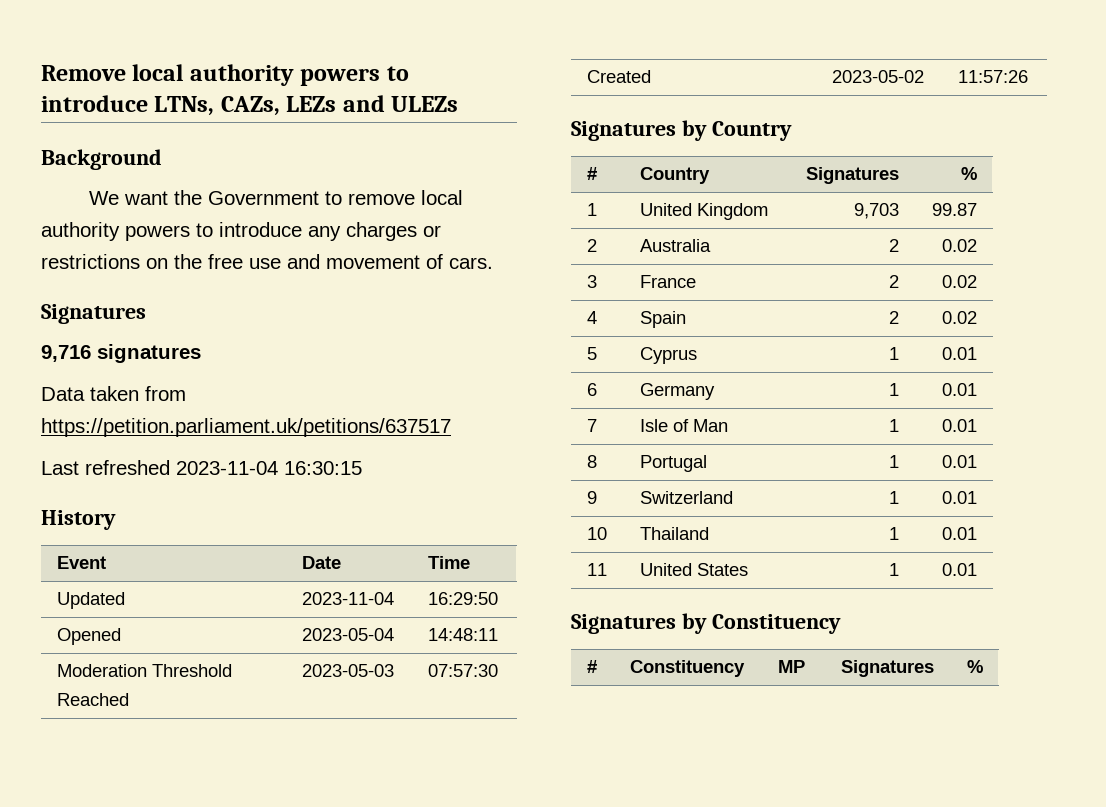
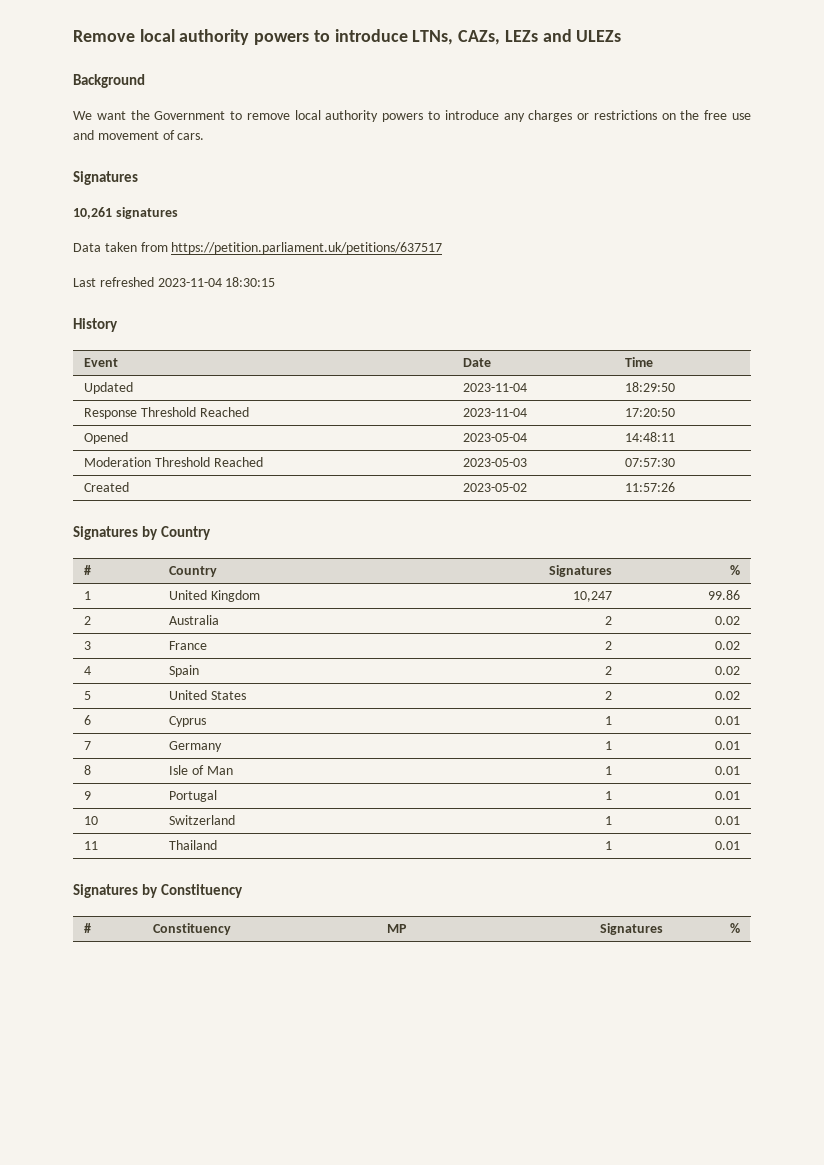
[41,345,91,362] 9,716 -> [73,207,112,219] 10,261
[284,461,362,475] 16:30:15 -> [225,277,276,287] 18:30:15
[428,592,499,605] 16:29:50 -> [625,382,676,392] [84,407,249,419] [463,408,528,417] [625,408,676,417] 18:29:50 // Response Threshold Reached | 2023-11-04 | 17:20:50
[853,203,899,219] [931,203,977,216] 9,703 | 99.87 -> [572,591,612,602] [707,590,740,600] 10,247 | 99.86
(598, 353) none -> [169,690,246,700] [604,691,612,700] [714,691,740,700] [84,715,92,725] | United States | 2 | 0.02 // 6
[587,383,598,396] 6 -> [84,741,92,750] 7
[587,419,598,432] 7 -> [84,765,92,775] 8
[587,455,598,468] 8 -> [84,791,92,800] 9
[587,491,598,504] 9 -> [84,816,99,825] 10
[587,527,608,540] 10 -> [84,841,99,850] 11
[587,563,608,576] [640,563,749,576] [888,563,899,576] [941,563,977,576] // 11 | United States | 1 | 0.01 -> (740, 845) none

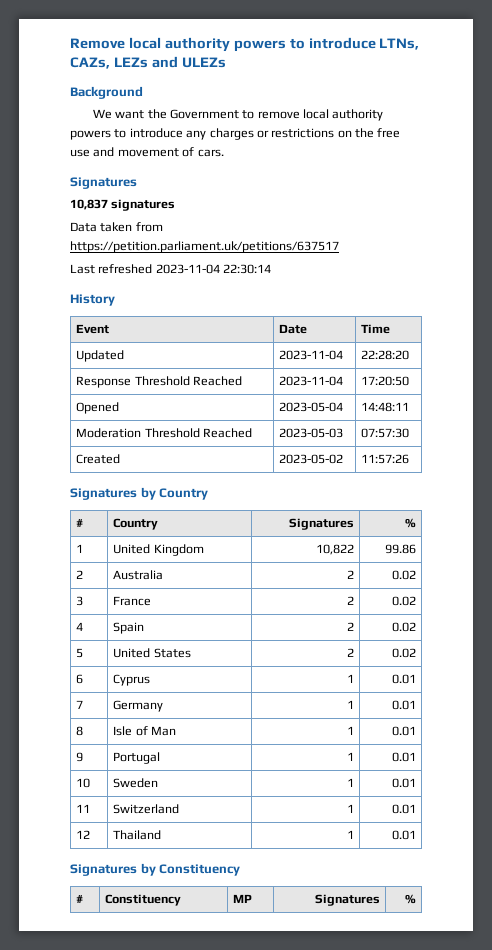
[73,207,112,219] 10,261 -> [70,199,108,210] 10,837
[225,277,276,287] 18:30:15 -> [223,264,272,274] 22:30:14
[625,382,676,392] 18:29:50 -> [361,350,410,360] 22:28:20
[572,591,612,602] 10,247 -> [315,544,354,555] 10,822
(99, 820) none -> [113,778,159,788] [346,778,354,787] [391,778,416,788] [76,804,91,813] | Sweden | 1 | 0.01 // 11
[84,841,99,850] 11 -> [76,830,91,839] 12

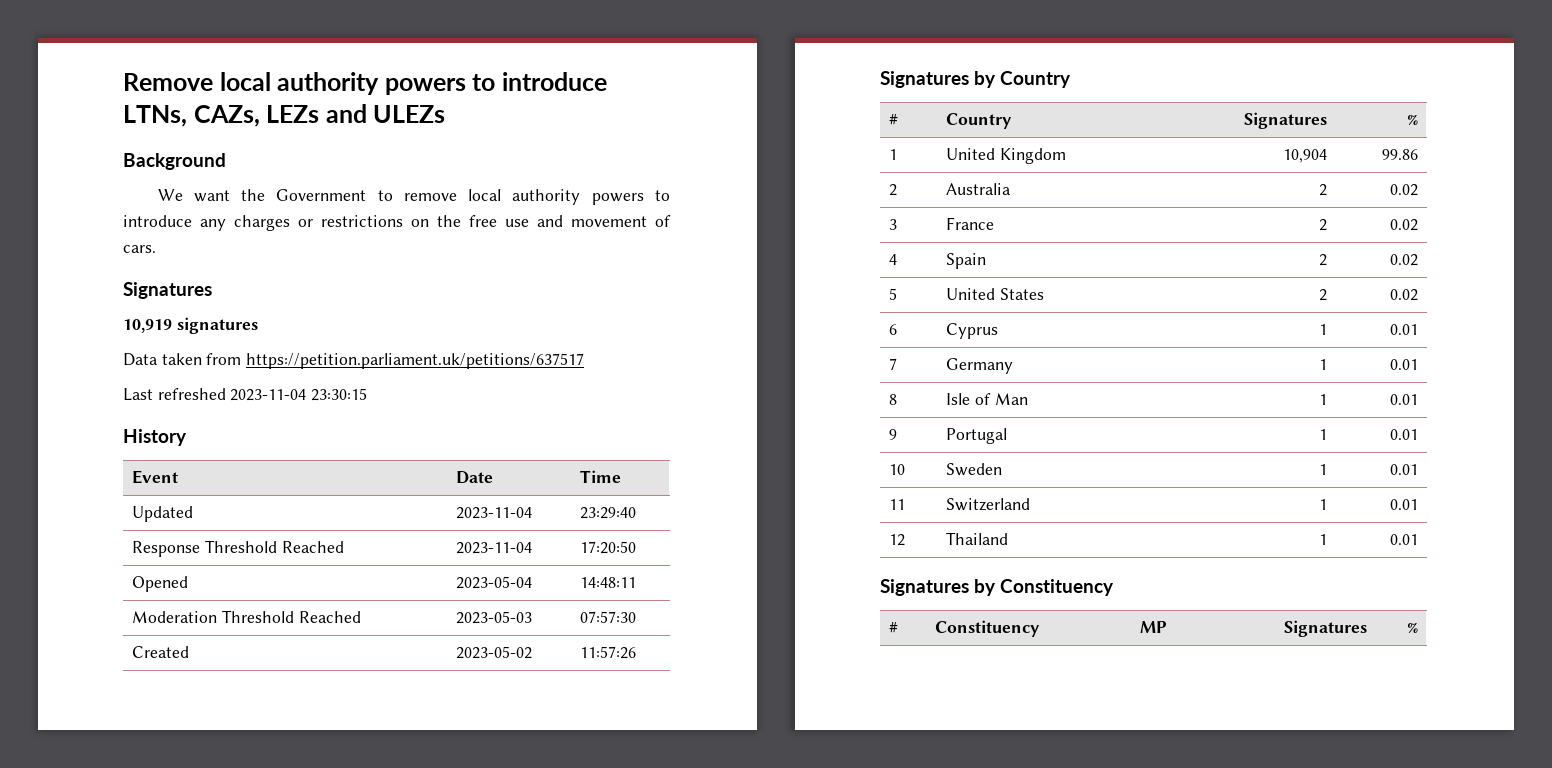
[70,199,108,210] 10,837 -> [123,319,172,333] 10,919
[223,264,272,274] 22:30:14 -> [311,388,368,401] 23:30:15
[361,350,410,360] 22:28:20 -> [580,507,637,519] 23:29:40
[315,544,354,555] 10,822 -> [1282,149,1327,163] 10,904

